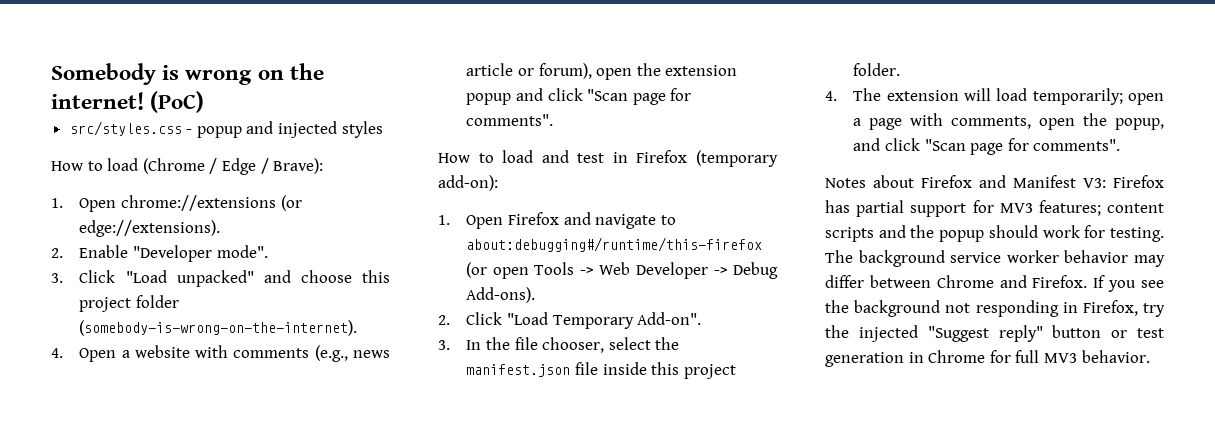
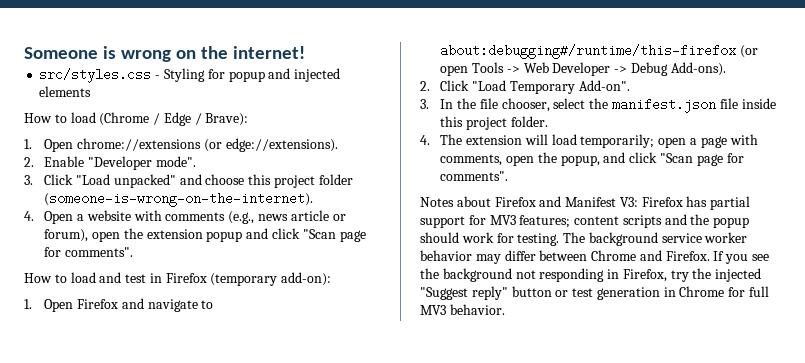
[51,63,156,85] Somebody -> [24,47,98,59] Someone
[150,91,205,113] (PoC) -> (305, 52) none
(193, 131) none -> [163,68,225,82] Styling for
[341,121,383,138] styles -> [39,86,92,97] elements
[79,320,358,336] (somebody-is-wrong-on-the-internet). -> [44,192,314,207] (someone-is-wrong-on-the-internet).

